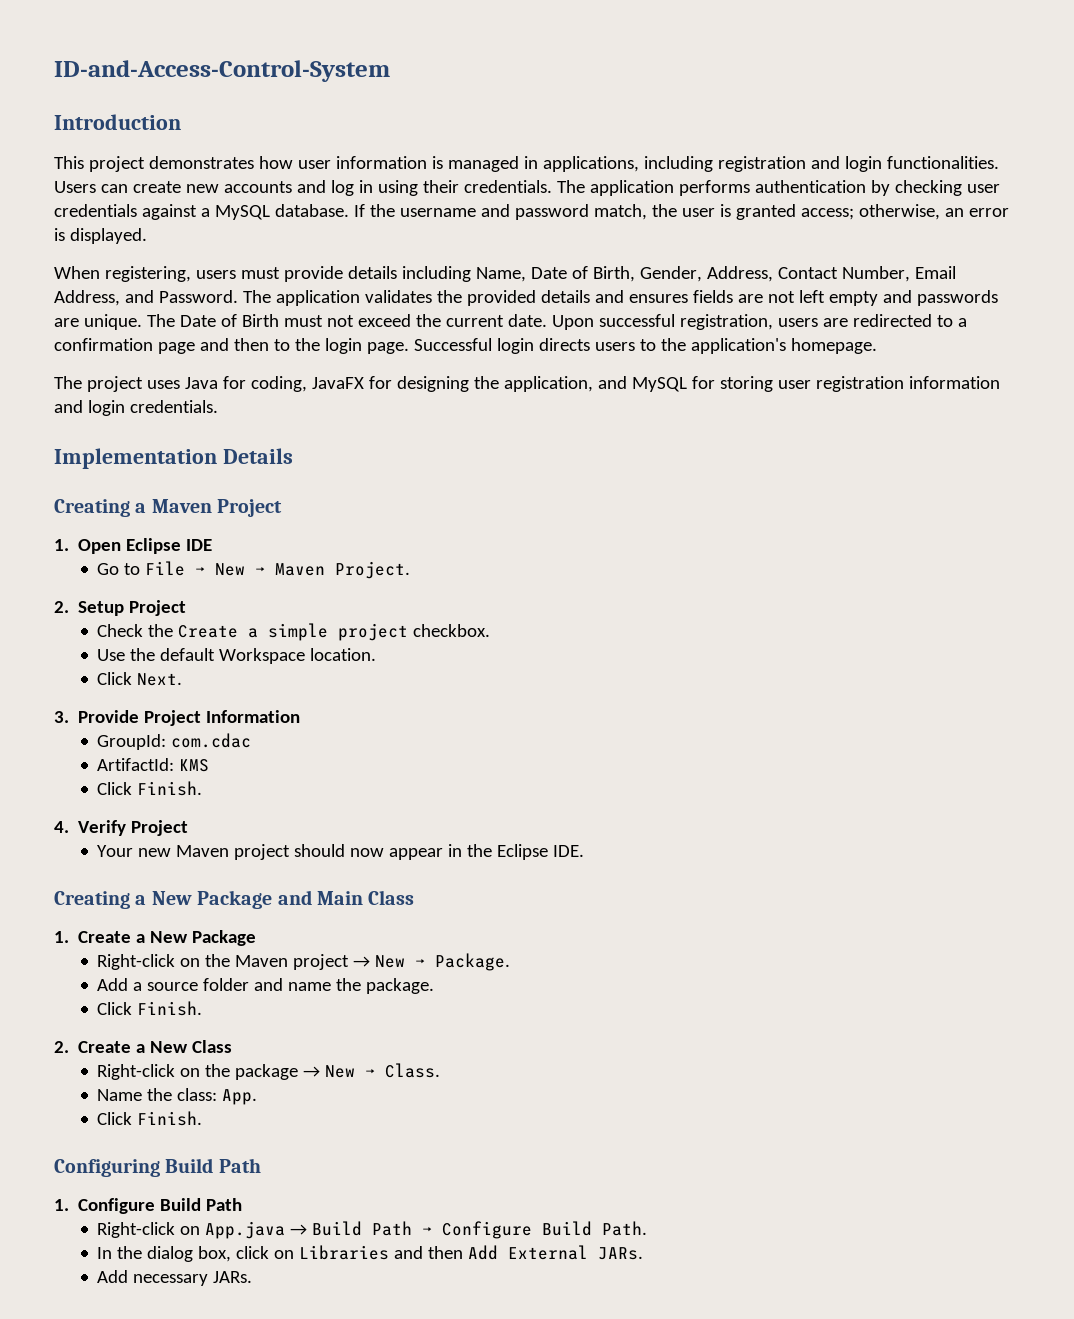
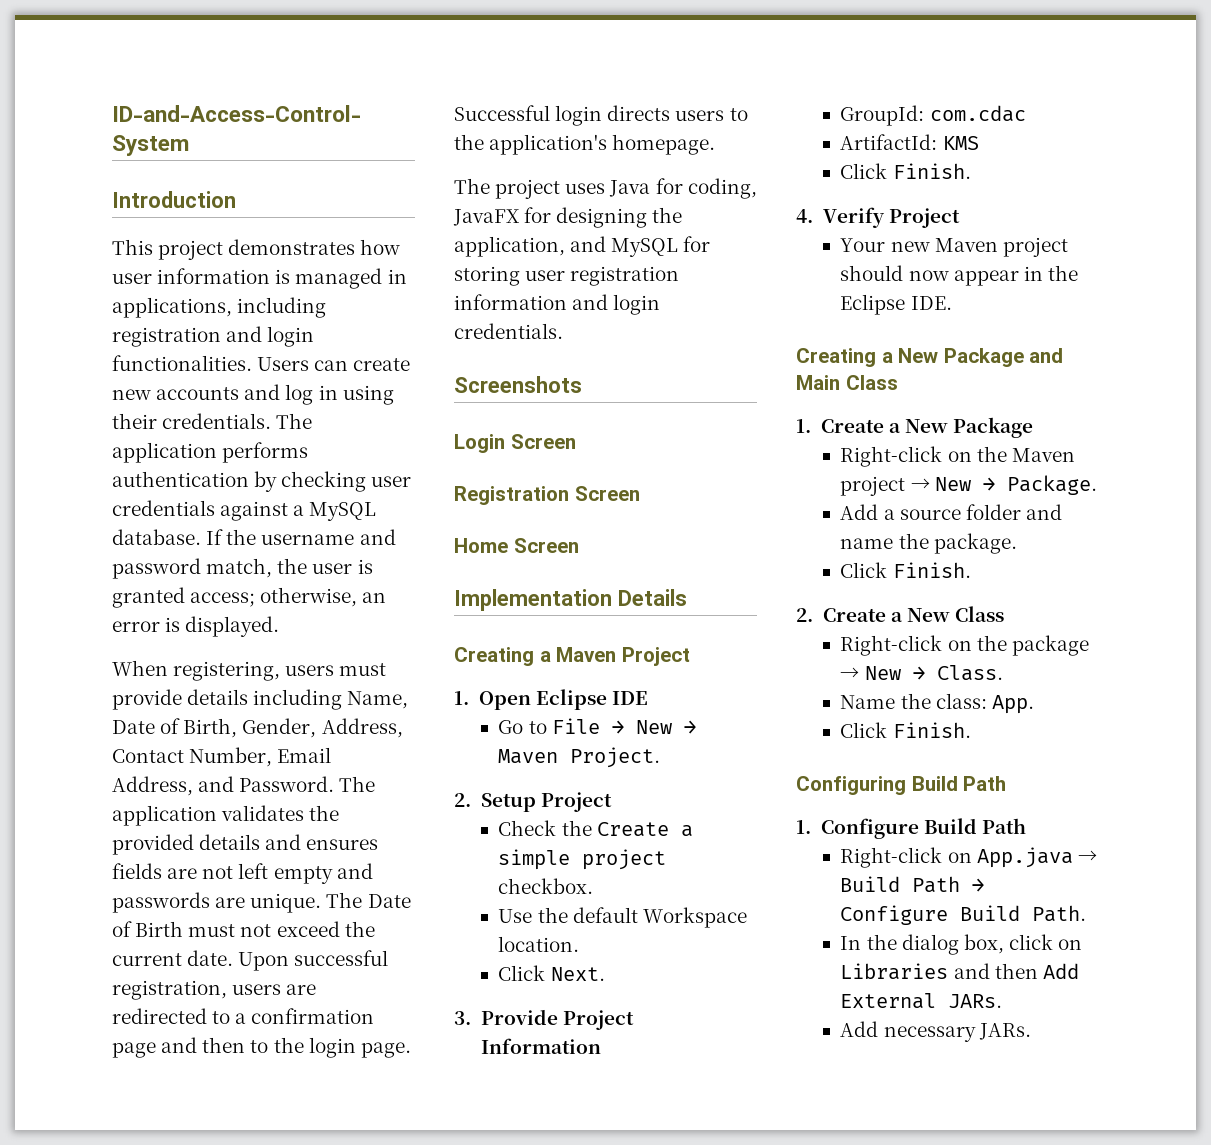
(218, 406) none -> [454,376,582,393] [454,434,576,453] [454,486,640,505] [454,538,579,553] // Screenshots // Login Screen // Registration Screen // Home Screen

